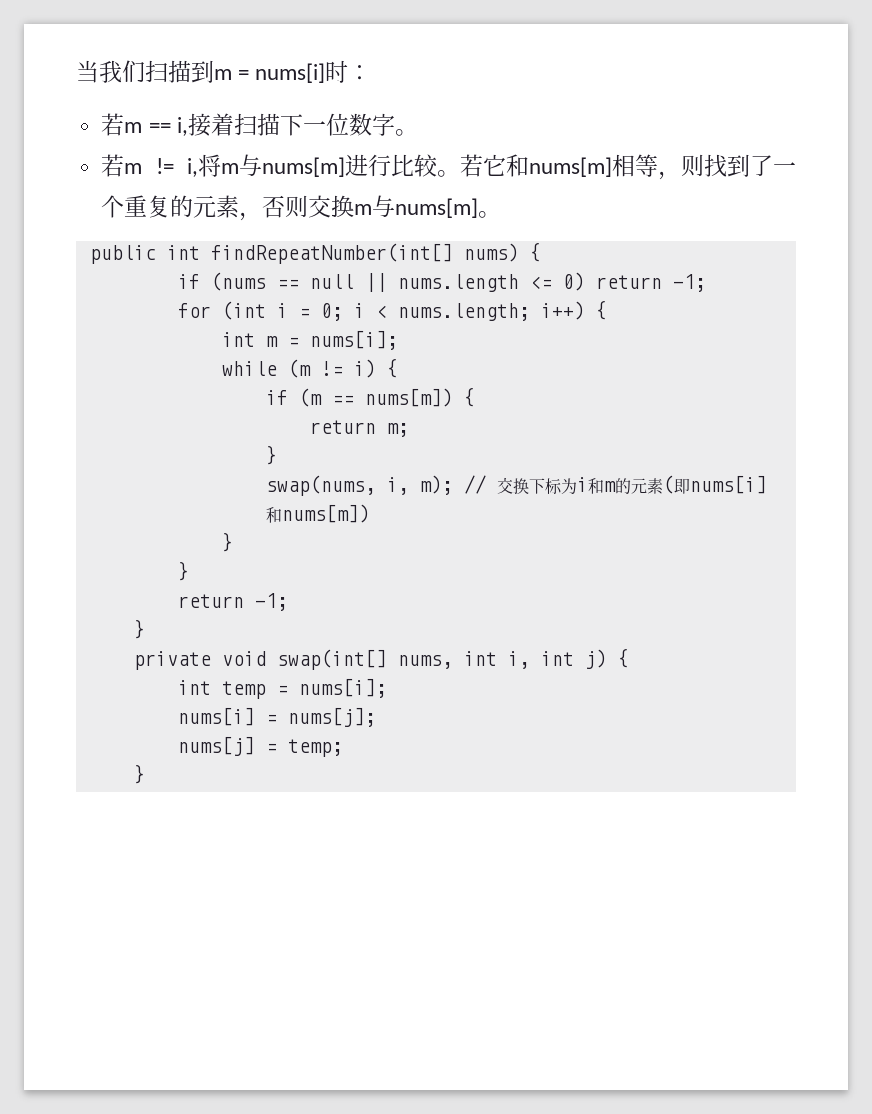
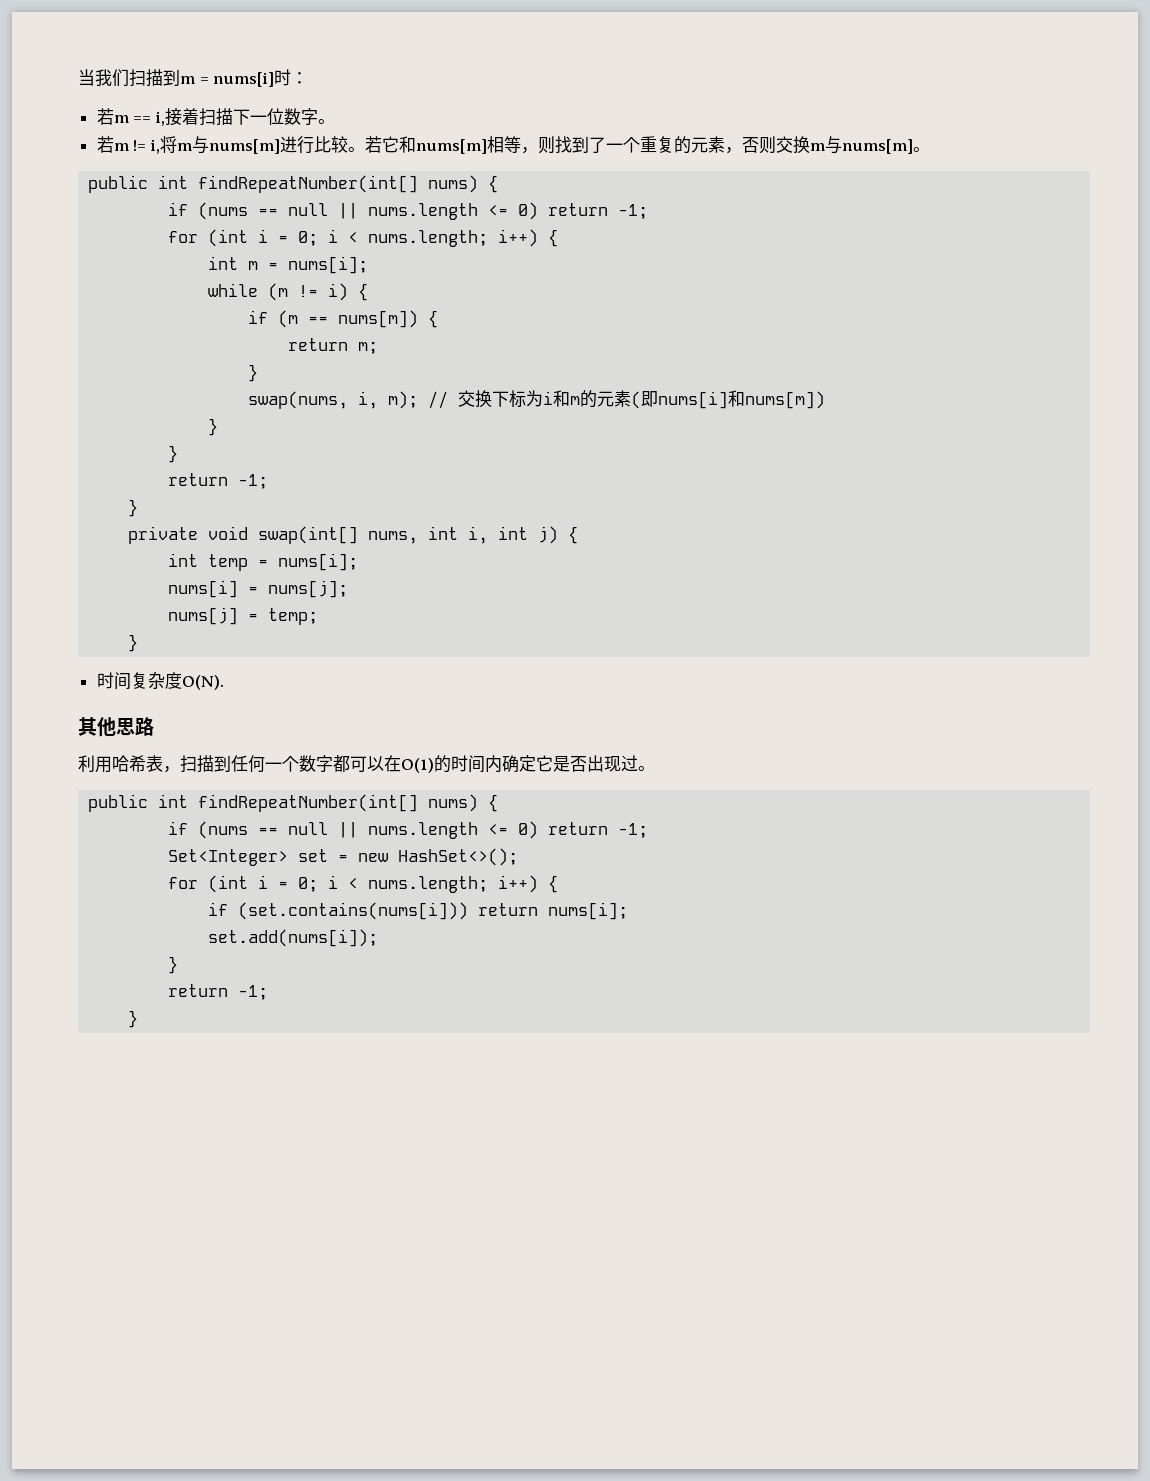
(145, 774) none -> [96,672,224,690] [78,717,154,737] [78,755,655,773] [88,794,499,812] [168,821,649,839] [168,848,519,866] [168,875,559,893] [208,902,629,920] [208,929,379,947] [168,956,179,974] [168,984,269,1000] [128,1010,139,1028] // 时间复杂度O(N). // 其他思路 // 利用哈希表，扫描到任何一个数字都可以在O(1)的时间内确定它是否出现过。 // public int findRepeatNumber(int[] nums) { // if (nums == null || nums.length <= 0) return -1; // Set<Integer> set = new HashSet<>(); // for (int i = 0; i < nums.length; i++) { // if (set.contains(nums[i])) return nums[i]; // set.add(nums[i]); // } // return -1; // }

